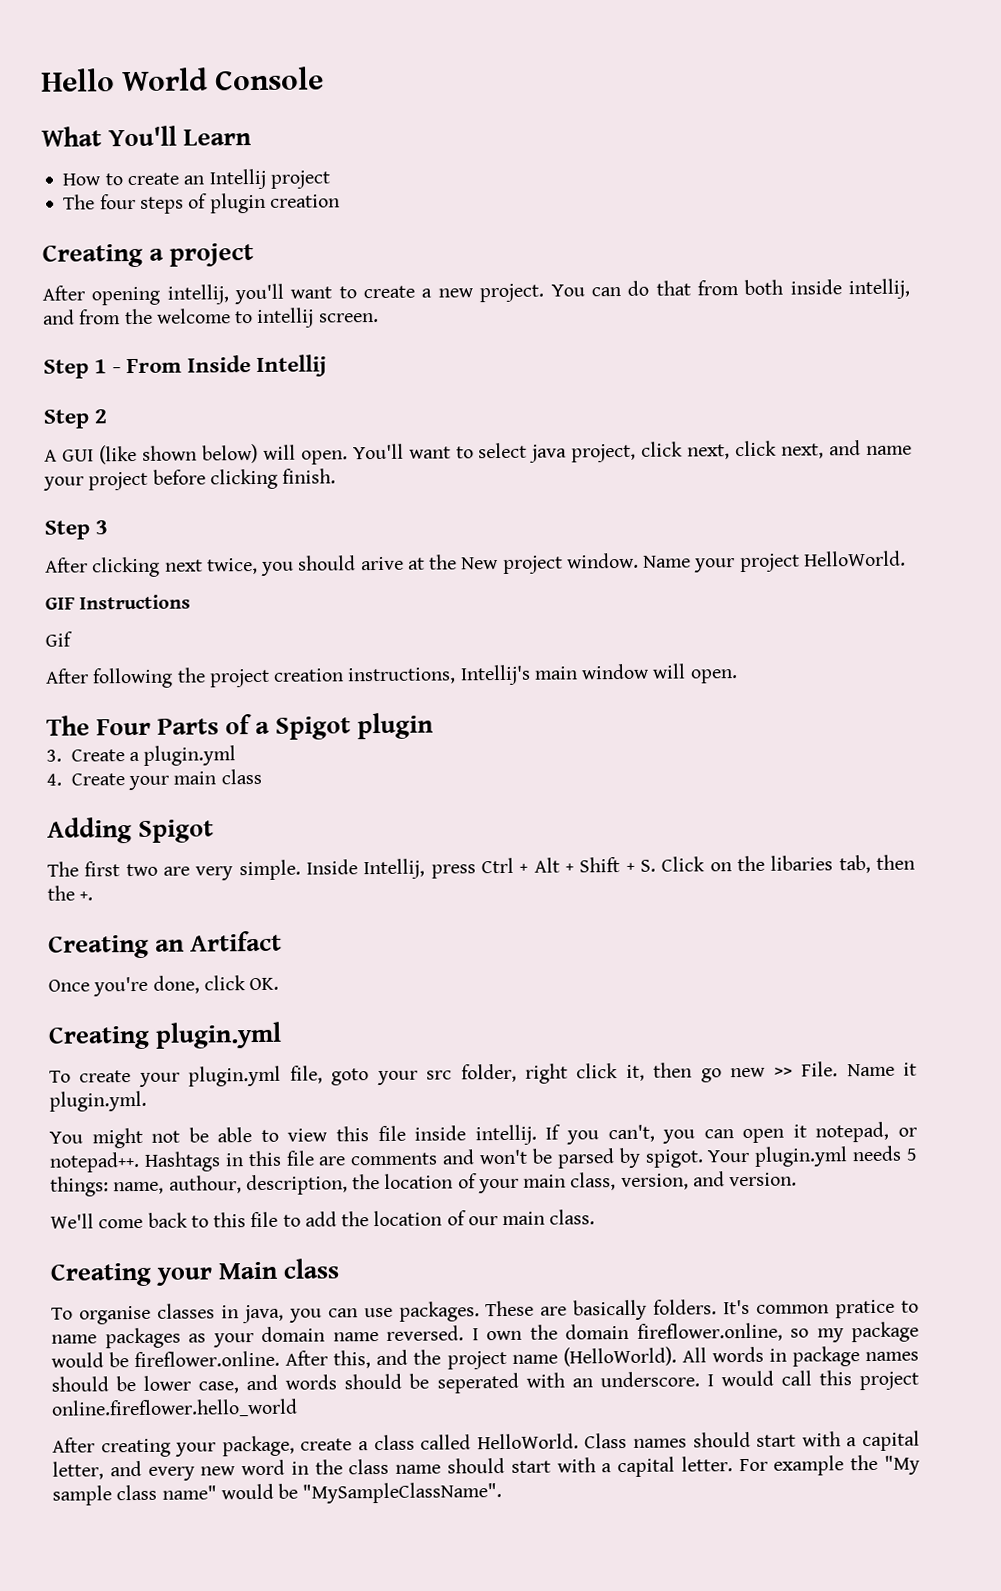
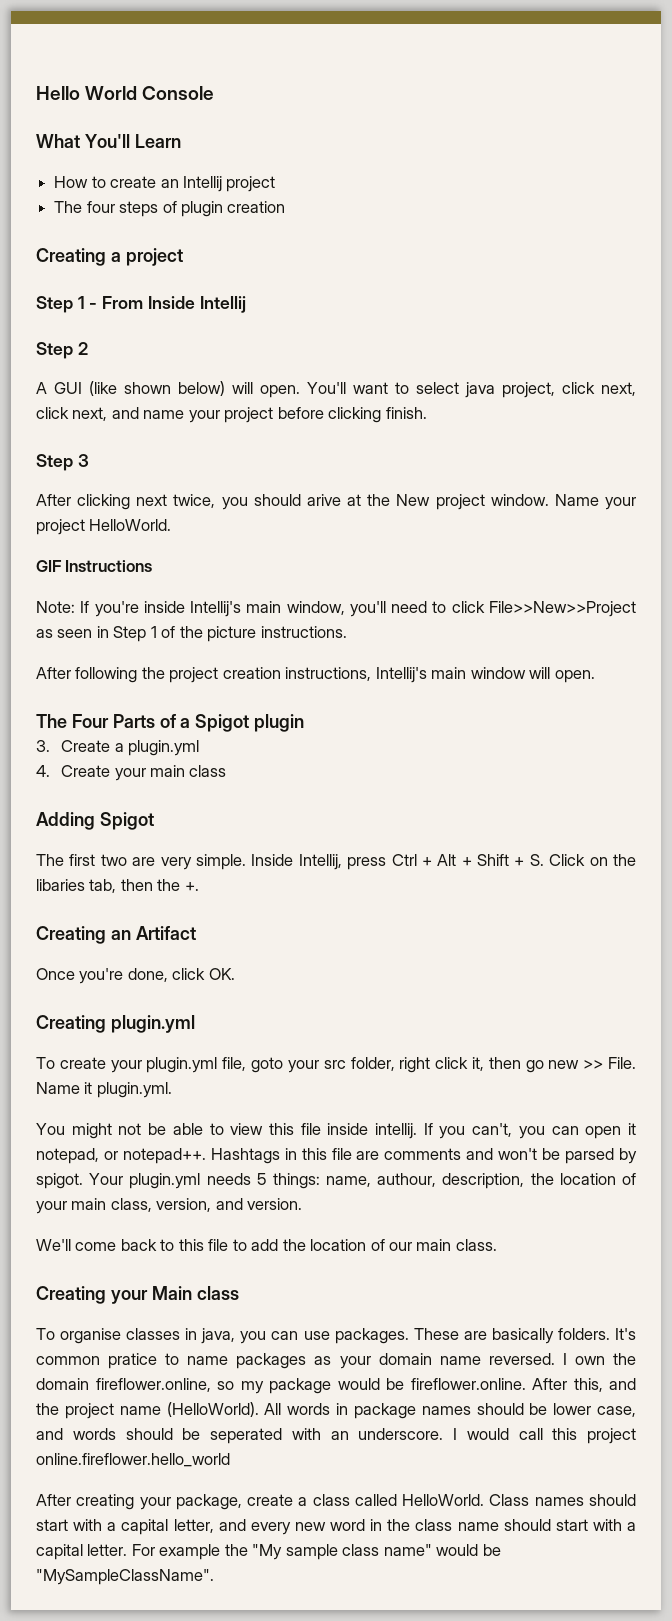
[42,278,911,306] [42,307,379,328] // After opening intellij, you'll want to create a new project. You can do that from both inside intellij, and from the welcome to intellij screen. -> (183, 257) none
[45,631,73,647] Gif -> [36,601,636,617] [36,626,347,642] Note: If you're inside Intellij's main window, you'll need to click File>>New>>Project as seen in Step 1 of the picture instructions.

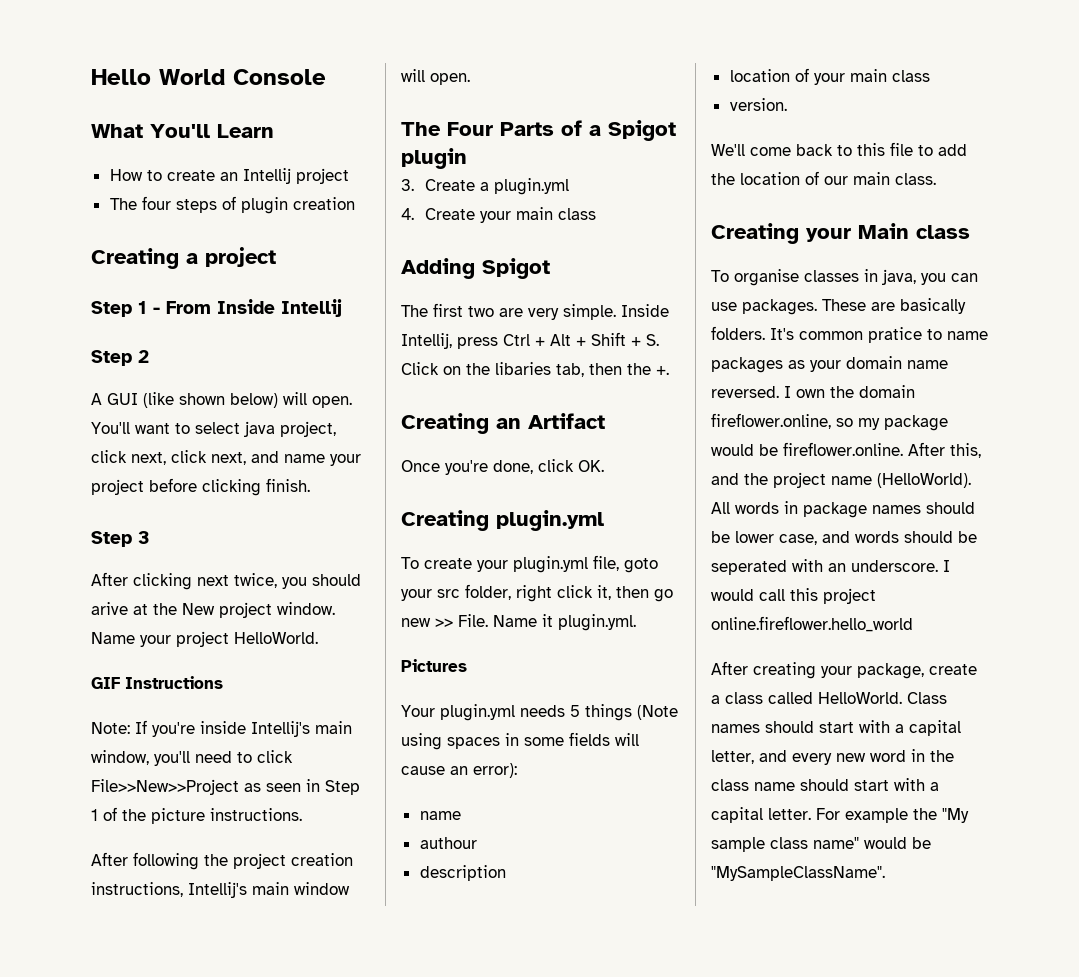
[36,1123,636,1139] [36,1148,637,1164] [36,1173,554,1189] You might not be able to view this file inside intellij. If you can't, you can open it notepad, or notepad++. Hashtags in this file are comments and won't be parsed by spigot. Your plugin.yml needs 5 things: name, authour, description, the -> [401,659,467,672] [401,704,678,721] [401,732,639,750] [401,763,517,778] [419,811,461,820] [419,837,477,849] [419,865,506,881] Pictures // Your plugin.yml needs 5 things (Note using spaces in some fields will cause an error): // name // authour // description //
[110,1198,243,1212] class, version, and -> [891,70,930,82] class //

